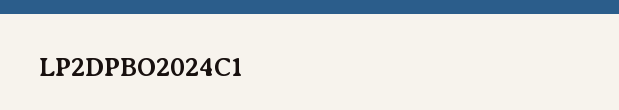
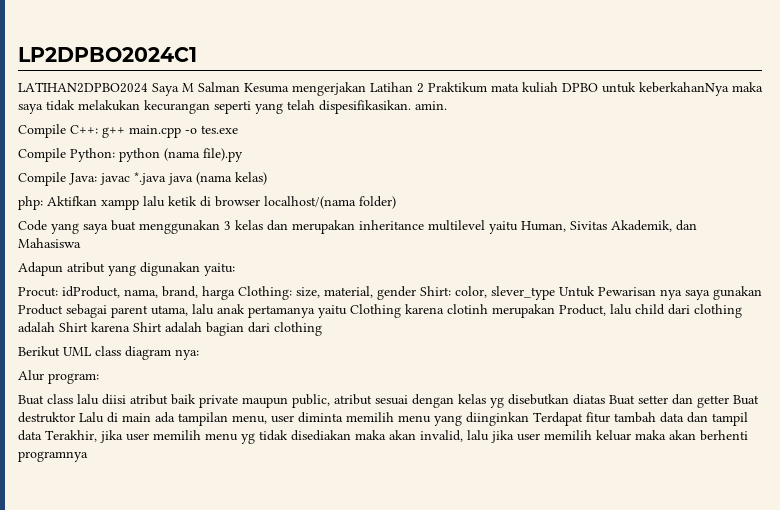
(243, 67) none -> [18,82,763,96] [18,100,447,114] [18,124,238,138] [18,148,243,162] [18,172,267,186] [18,196,396,210] [18,220,697,234] [18,238,81,248] [18,262,235,276] [18,286,762,300] [18,304,742,318] [18,322,322,336] [18,346,199,360] [18,370,99,384] [18,394,759,408] [18,412,748,426] [18,430,748,444] [18,451,88,462] // LATIHAN2DPBO2024 Saya M Salman Kesuma mengerjakan Latihan 2 Praktikum mata kuliah DPBO untuk keberkahanNya maka saya tidak melakukan kecurangan seperti yang telah dispesifikasikan. amin. // Compile C++: g++ main.cpp -o tes.exe // Compile Python: python (nama file).py // Compile Java: javac *.java java (nama kelas) // php: Aktifkan xampp lalu ketik di browser localhost/(nama folder) // Code yang saya buat menggunakan 3 kelas dan merupakan inheritance multilevel yaitu Human, Sivitas Akademik, dan Mahasiswa // Adapun atribut yang digunakan yaitu: // Procut: idProduct, nama, brand, harga Clothing: size, material, gender Shirt: color, slever_type Untuk Pewarisan nya saya gunakan Product sebagai parent utama, lalu anak pertamanya yaitu Clothing karena clotinh merupakan Product, lalu child dari clothing adalah Shirt karena Shirt adalah bagian dari clothing // Berikut UML class diagram nya: // Alur program: // Buat class lalu diisi atribut baik private maupun public, atribut sesuai dengan kelas yg disebutkan diatas Buat setter dan getter Buat destruktor Lalu di main ada tampilan menu, user diminta memilih menu yang diinginkan Terdapat fitur tambah data dan tampil data Terakhir, jika user memilih menu yg tidak disediakan maka akan invalid, lalu jika user memilih keluar maka akan berhenti programnya

